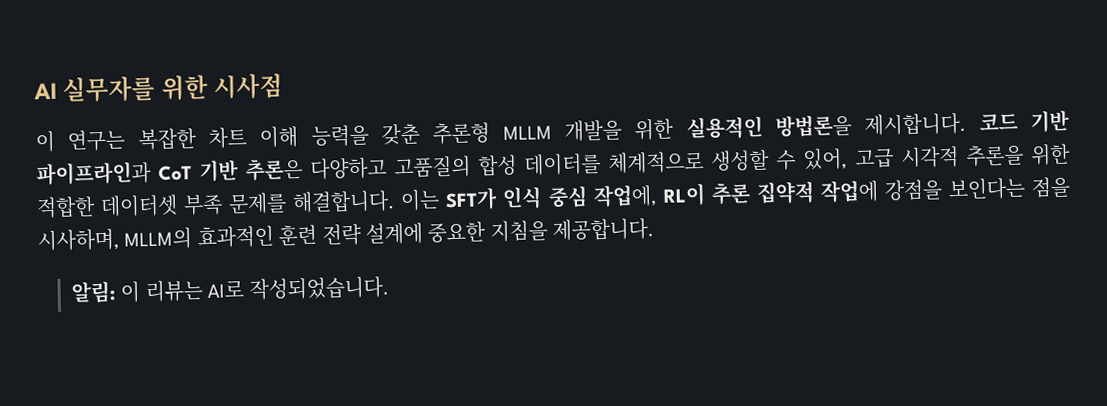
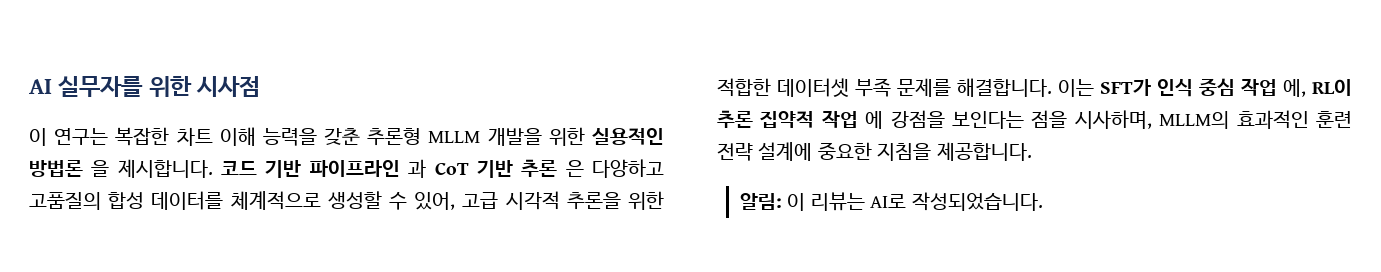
[775,114,853,138] 방법론을 -> [29,160,110,177] 방법론 을
[36,158,303,186] 파이프라인과 CoT 기반 추론은 -> [309,159,584,178] 파이프라인 과 CoT 기반 추론 은
[592,183,658,208] 작업에, -> [1241,78,1306,97] 작업 에,
[819,179,879,203] 작업에 -> [821,110,884,129] 작업 에

